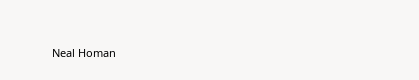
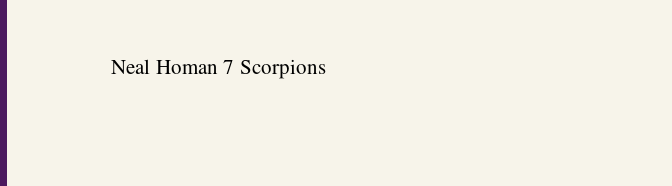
(116, 53) none -> [223,59,327,79] 7 Scorpions

